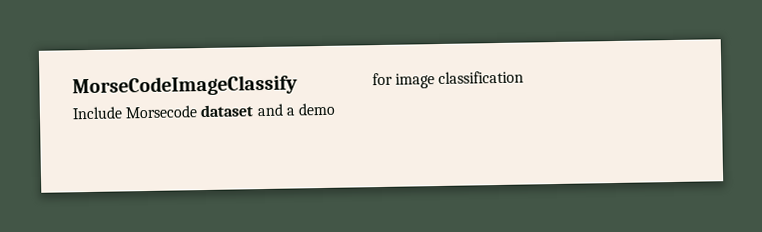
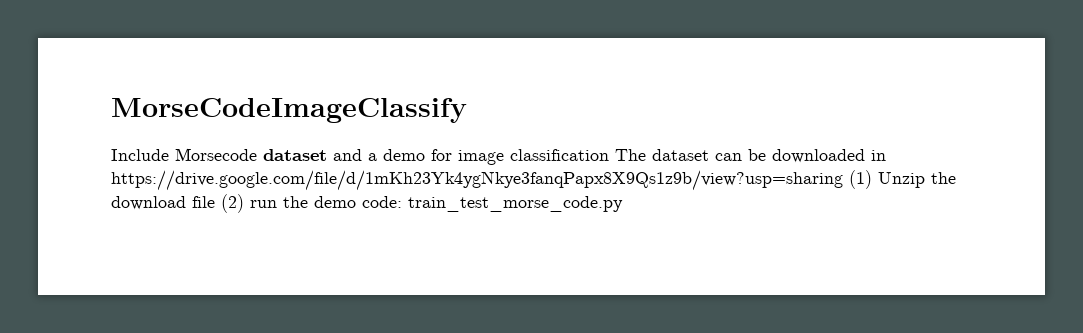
(525, 77) none -> [615,149,886,163] [111,170,956,191] [111,194,623,213] The dataset can be downloaded in https://drive.google.com/file/d/1mKh23Yk4ygNkye3fanqPapx8X9Qs1z9b/view?usp=sharing (1) Unzip the download file (2) run the demo code: train_test_morse_code.py

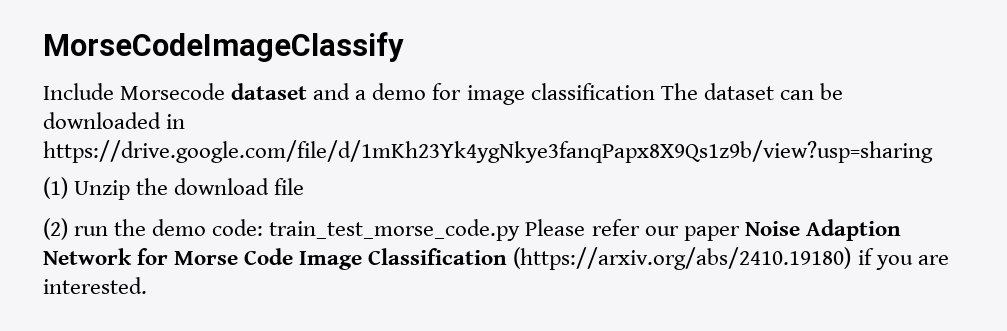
(843, 180) none -> (933, 151) //
(215, 202) none -> (305, 186) //
(623, 204) none -> [525,219,901,241] [43,247,949,270] [43,277,147,294] Please refer our paper Noise Adaption Network for Morse Code Image Classification (https://arxiv.org/abs/2410.19180) if you are interested.

